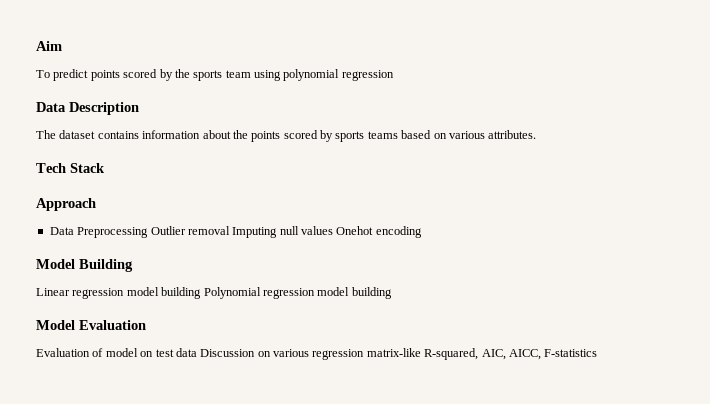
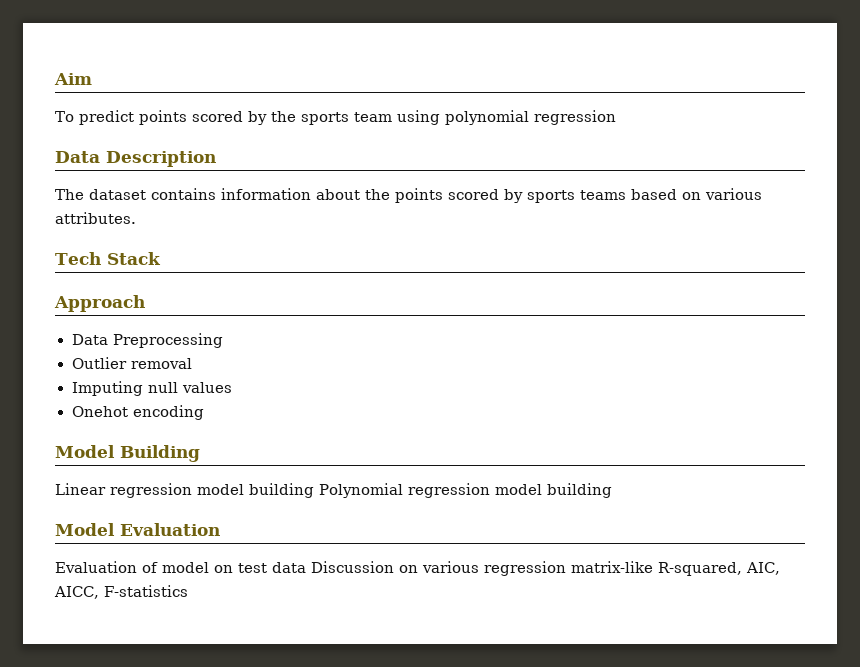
(149, 232) none -> (223, 340) //
(230, 230) none -> (192, 363) //
(333, 230) none -> (232, 387) //

